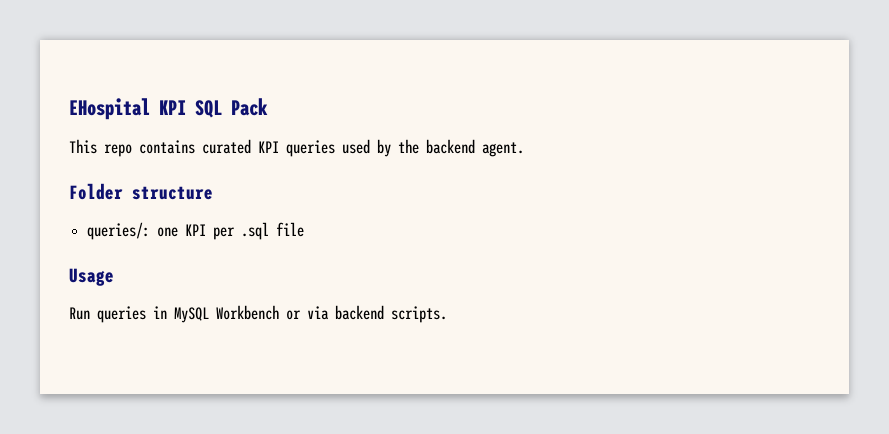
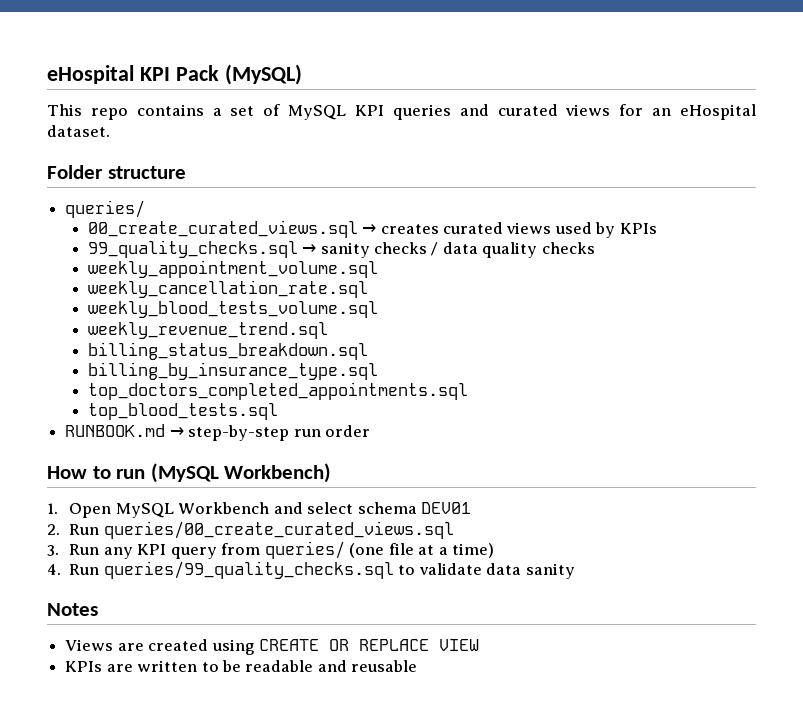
[69,98,222,120] EHospital KPI SQL -> [47,65,170,84] eHospital KPI
(268, 107) none -> [224,64,302,85] (MySQL)
[202,139,524,157] [69,183,213,200] [87,222,305,240] [69,268,114,286] [69,305,447,323] curated KPI queries used by the backend agent. // Folder structure // queries/: one KPI per .sql file // Usage // Run queries in MySQL Workbench or via backend scripts. -> [212,104,756,120] [47,125,110,137] [47,165,186,179] [65,200,146,218] [87,220,657,238] [87,240,595,258] [87,260,378,278] [87,280,368,298] [87,301,378,318] [87,322,328,339] [87,342,368,360] [87,362,378,380] [87,382,468,400] [87,403,278,420] [65,424,370,441] [47,463,332,483] [47,502,472,518] [47,521,454,539] [47,541,495,559] [47,561,575,579] [47,603,98,616] [65,639,479,655] [65,660,418,672] a set of MySQL KPI queries and curated views for an eHospital dataset. // Folder structure // queries/ // 00_create_curated_views.sql → creates curated views used by KPIs // 99_quality_checks.sql → sanity checks / data quality checks // weekly_appointment_volume.sql // weekly_cancellation_rate.sql // weekly_blood_tests_volume.sql // weekly_revenue_trend.sql // billing_status_breakdown.sql // billing_by_insurance_type.sql // top_doctors_completed_appointments.sql // top_blood_tests.sql // RUNBOOK.md → step-by-step run order // How to run (MySQL Workbench) // 1. Open MySQL Workbench and select schema DEV01 // 2. Run queries/00_create_curated_views.sql // 3. Run any KPI query from queries/ (one file at a time) // 4. Run queries/99_quality_checks.sql to validate data sanity // Notes // Views are created using CREATE OR REPLACE VIEW // KPIs are written to be readable and reusable

